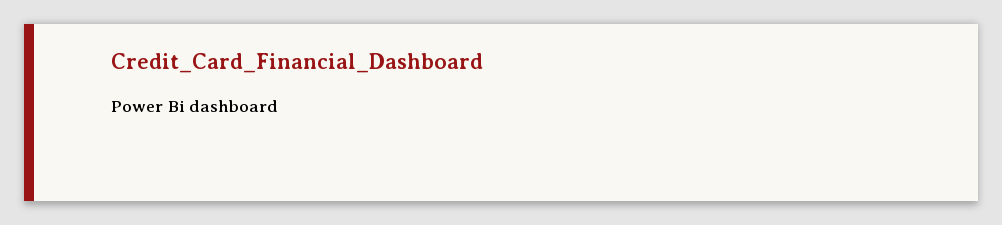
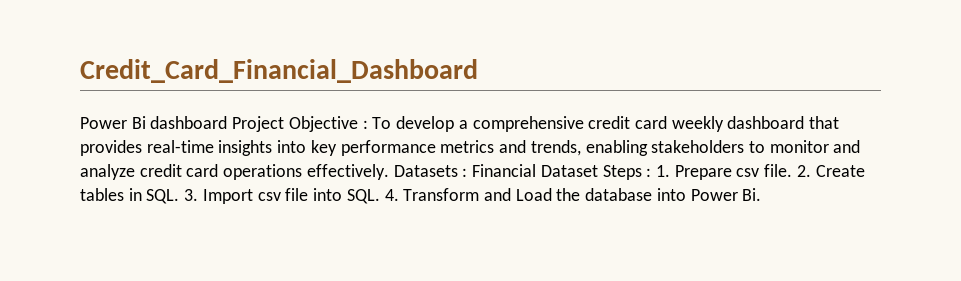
(279, 106) none -> [232,116,840,132] [80,140,861,156] [80,164,865,180] [80,188,762,204] Project Objective : To develop a comprehensive credit card weekly dashboard that provides real-time insights into key performance metrics and trends, enabling stakeholders to monitor and analyze credit card operations effectively. Datasets : Financial Dataset Steps : 1. Prepare csv file. 2. Create tables in SQL. 3. Import csv file into SQL. 4. Transform and Load the database into Power Bi.

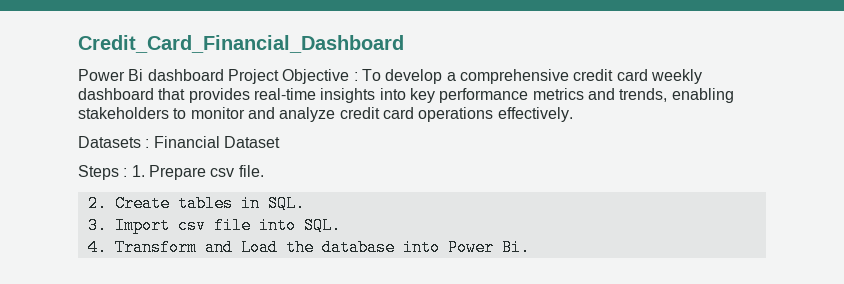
(389, 172) none -> (573, 114) //
(598, 171) none -> (280, 142) //
(793, 170) none -> (264, 171) //
(180, 196) none -> (305, 203) //
(380, 196) none -> (341, 225) //

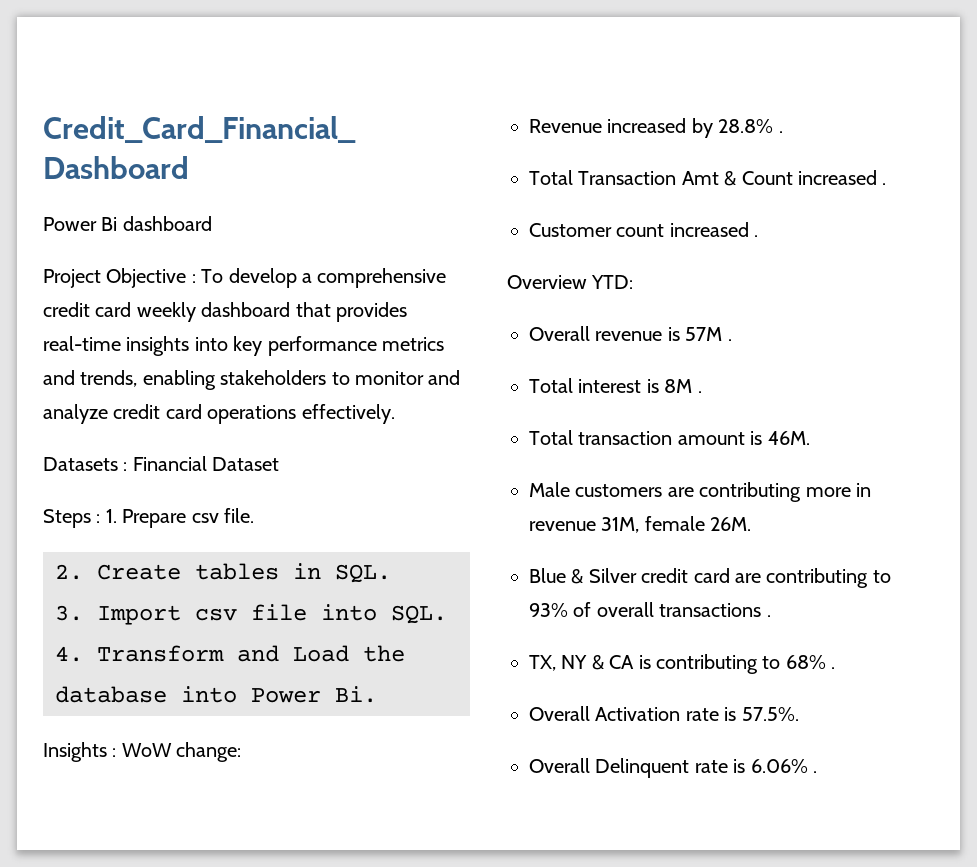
(224, 75) none -> (212, 223) //
(530, 247) none -> [43,742,242,762] [529,118,783,138] [529,170,887,186] [529,222,759,237] [507,275,634,289] [529,326,732,341] [529,378,702,393] [529,430,810,445] [529,482,871,502] [529,516,752,533] [529,568,891,588] [529,602,771,617] [529,654,836,674] [529,706,799,721] [529,758,817,778] // Insights : WoW change: // Revenue increased by 28.8% . // Total Transaction Amt & Count increased . // Customer count increased . // Overview YTD: // Overall revenue is 57M . // Total interest is 8M . // Total transaction amount is 46M. // Male customers are contributing more in revenue 31M, female 26M. // Blue & Silver credit card are contributing to 93% of overall transactions . // TX, NY & CA is contributing to 68% . // Overall Activation rate is 57.5%. // Overall Delinquent rate is 6.06% .

